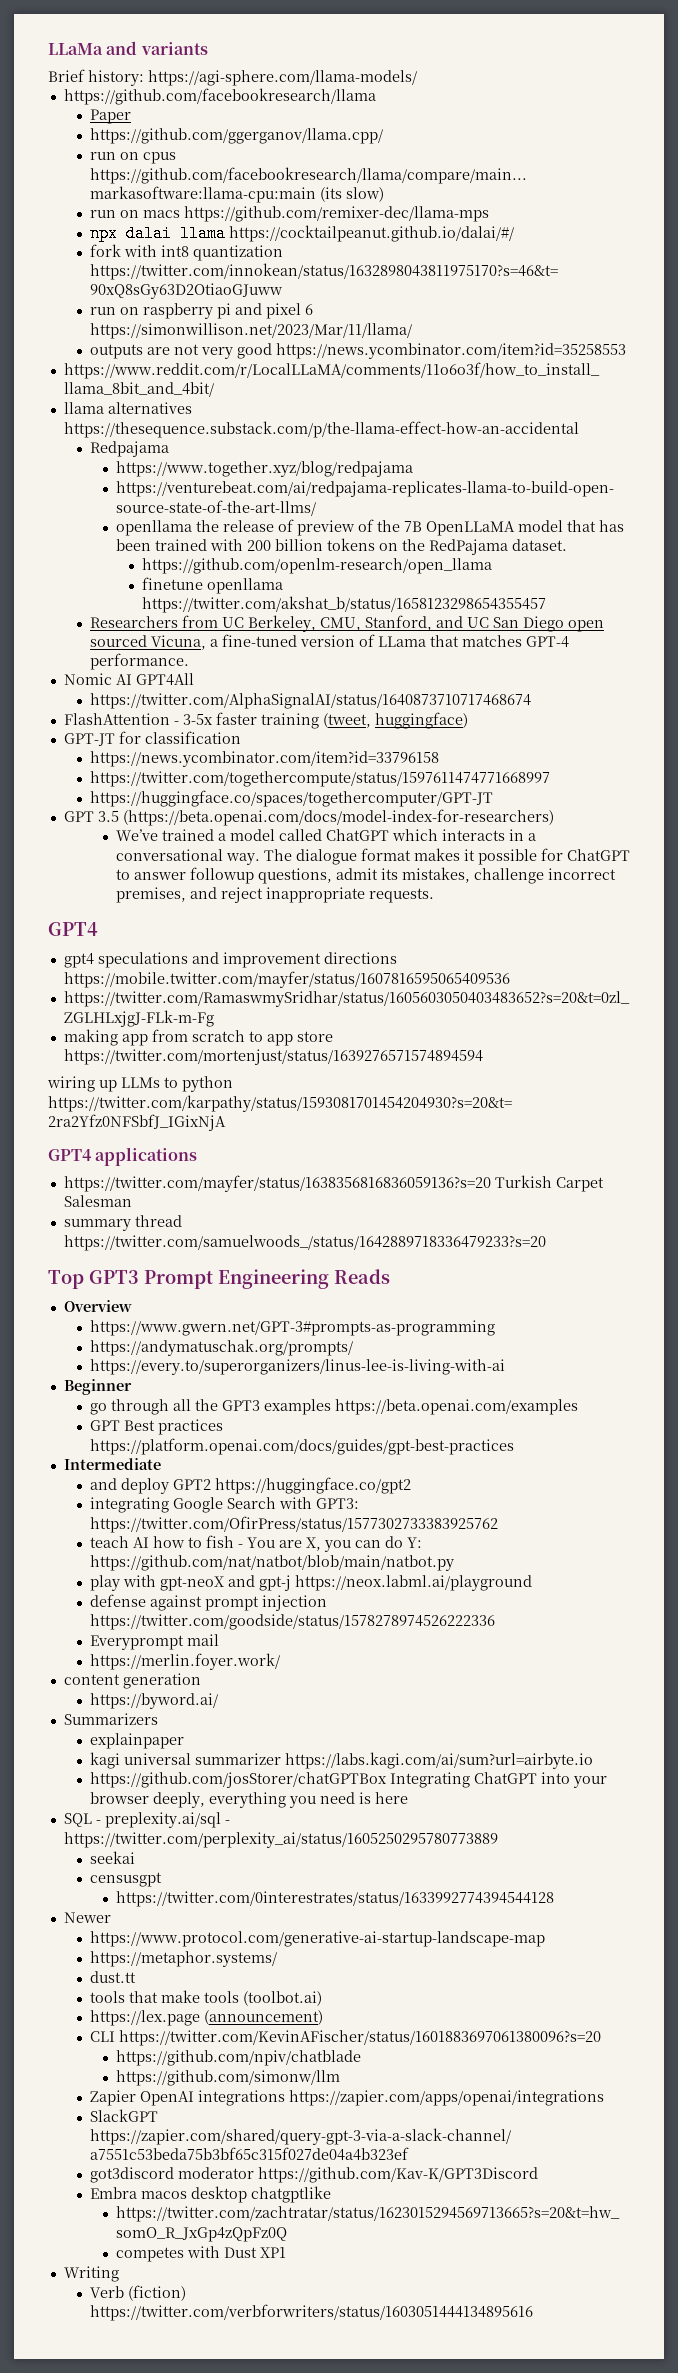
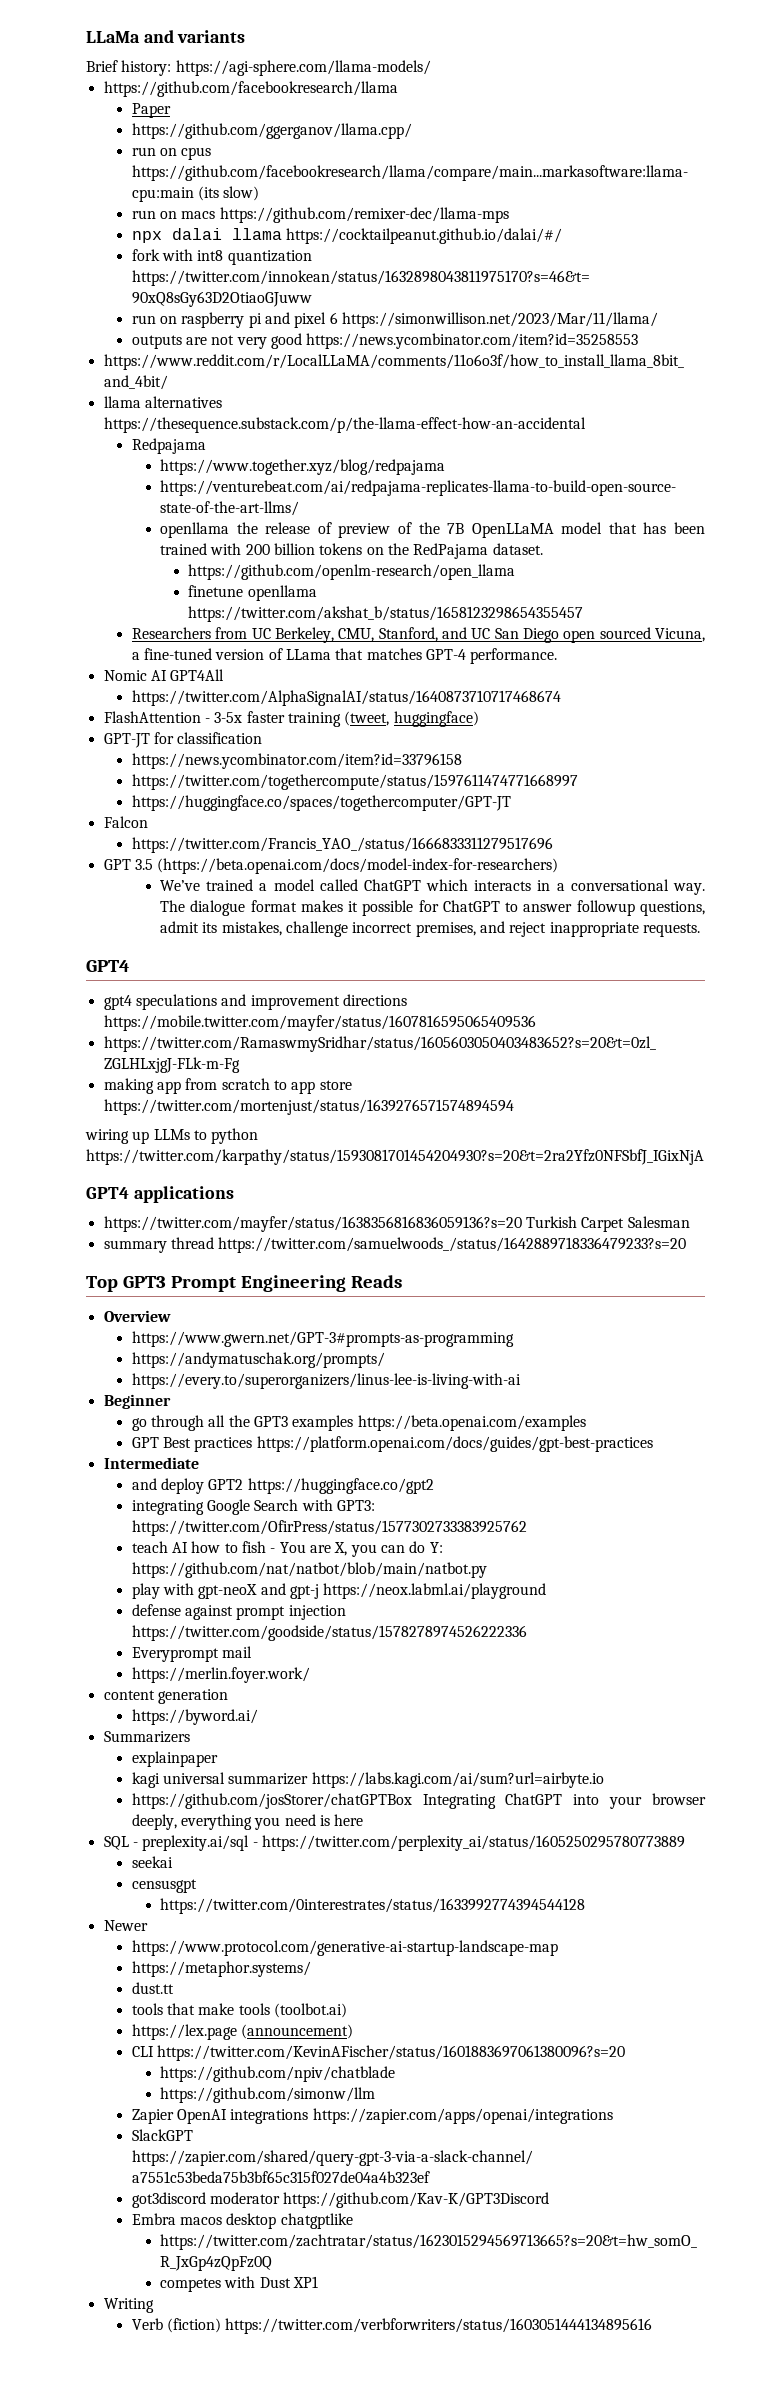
(493, 798) none -> [103,816,148,828] [131,837,553,853] // Falcon // https://twitter.com/Francis_YAO_/status/1666833311279517696

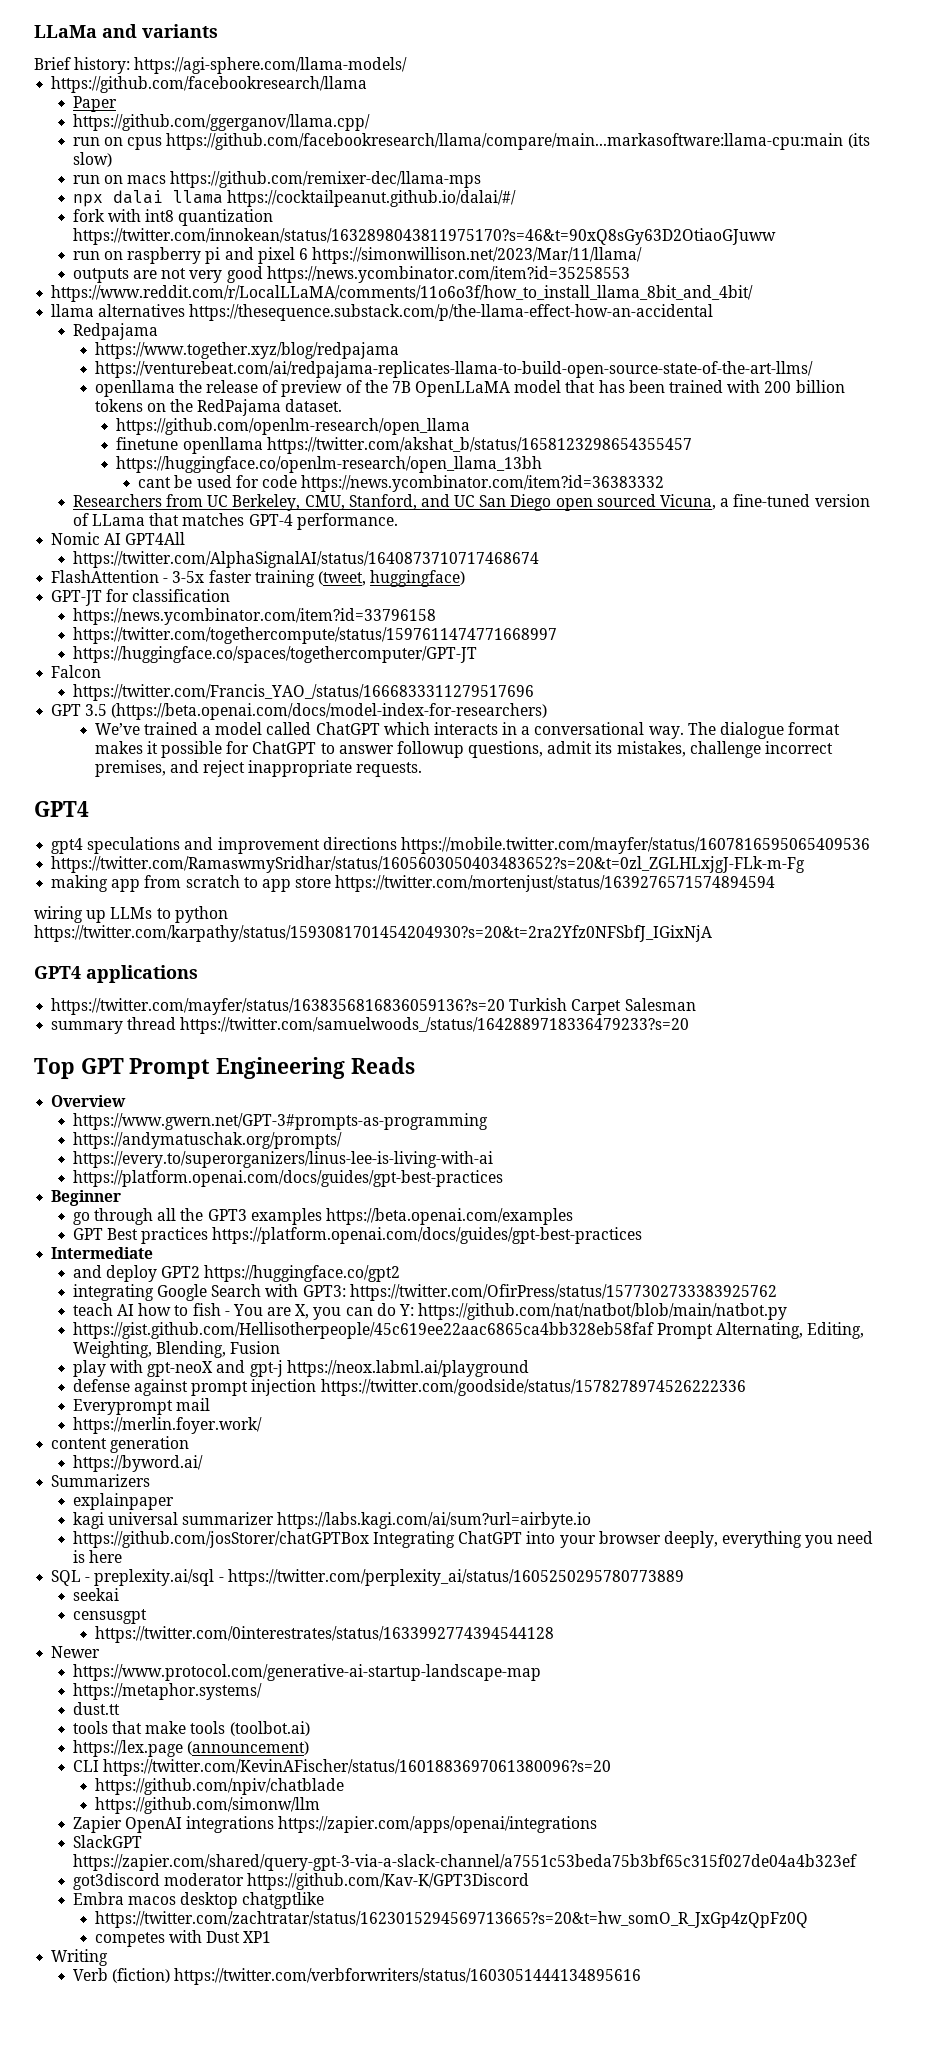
(584, 614) none -> [116,456,543,473] [138,475,665,492] // https://huggingface.co/openlm-research/open_llama_13bh // cant be used for code https://news.ycombinator.com/item?id=36383332
[122,1276,166,1288] GPT3 -> [80,1058,124,1074] GPT
(521, 1381) none -> [72,1170,503,1187] // https://platform.openai.com/docs/guides/gpt-best-practices
(487, 1570) none -> [72,1322,865,1339] [72,1341,281,1358] // https://gist.github.com/Hellisotherpeople/45c619ee22aac6865ca4bb328eb58faf Prompt Alternating, Editing, Weighting, Blending, Fusion

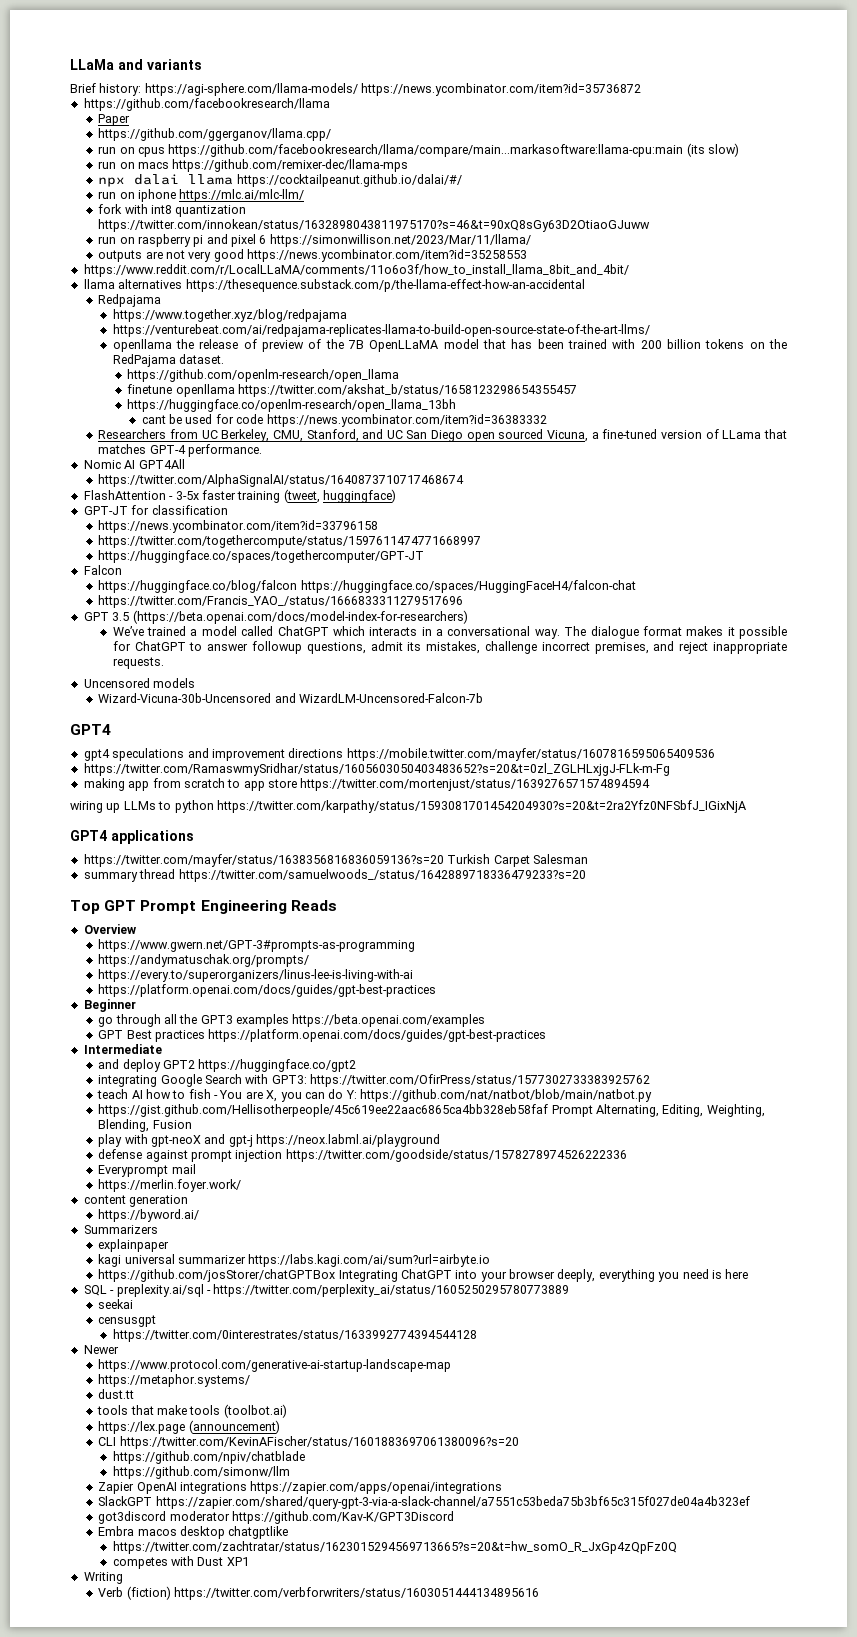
(408, 65) none -> [361,83,642,96] https://news.ycombinator.com/item?id=35736872
(517, 198) none -> [98,189,305,202] // run on iphone https://mlc.ai/mlc-llm/
(102, 671) none -> [98,580,636,593] // https://huggingface.co/blog/falcon https://huggingface.co/spaces/HuggingFaceH4/falcon-chat
(423, 769) none -> [83,678,196,688] [98,693,483,703] // Uncensored models // Wizard-Vicuna-30b-Uncensored and WizardLM-Uncensored-Falcon-7b

